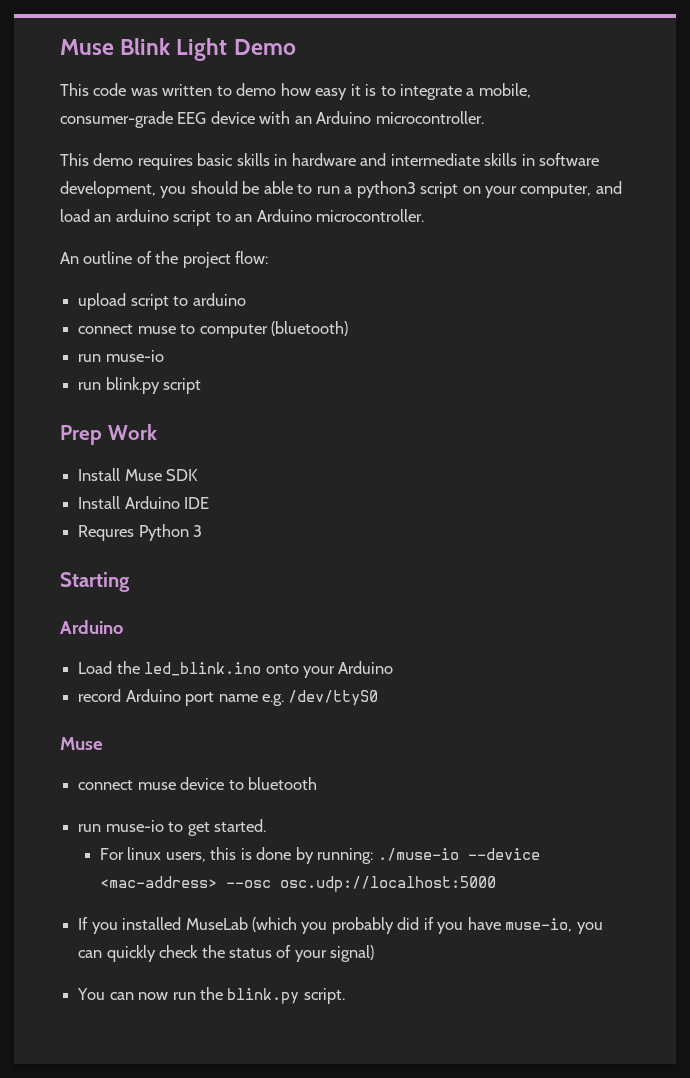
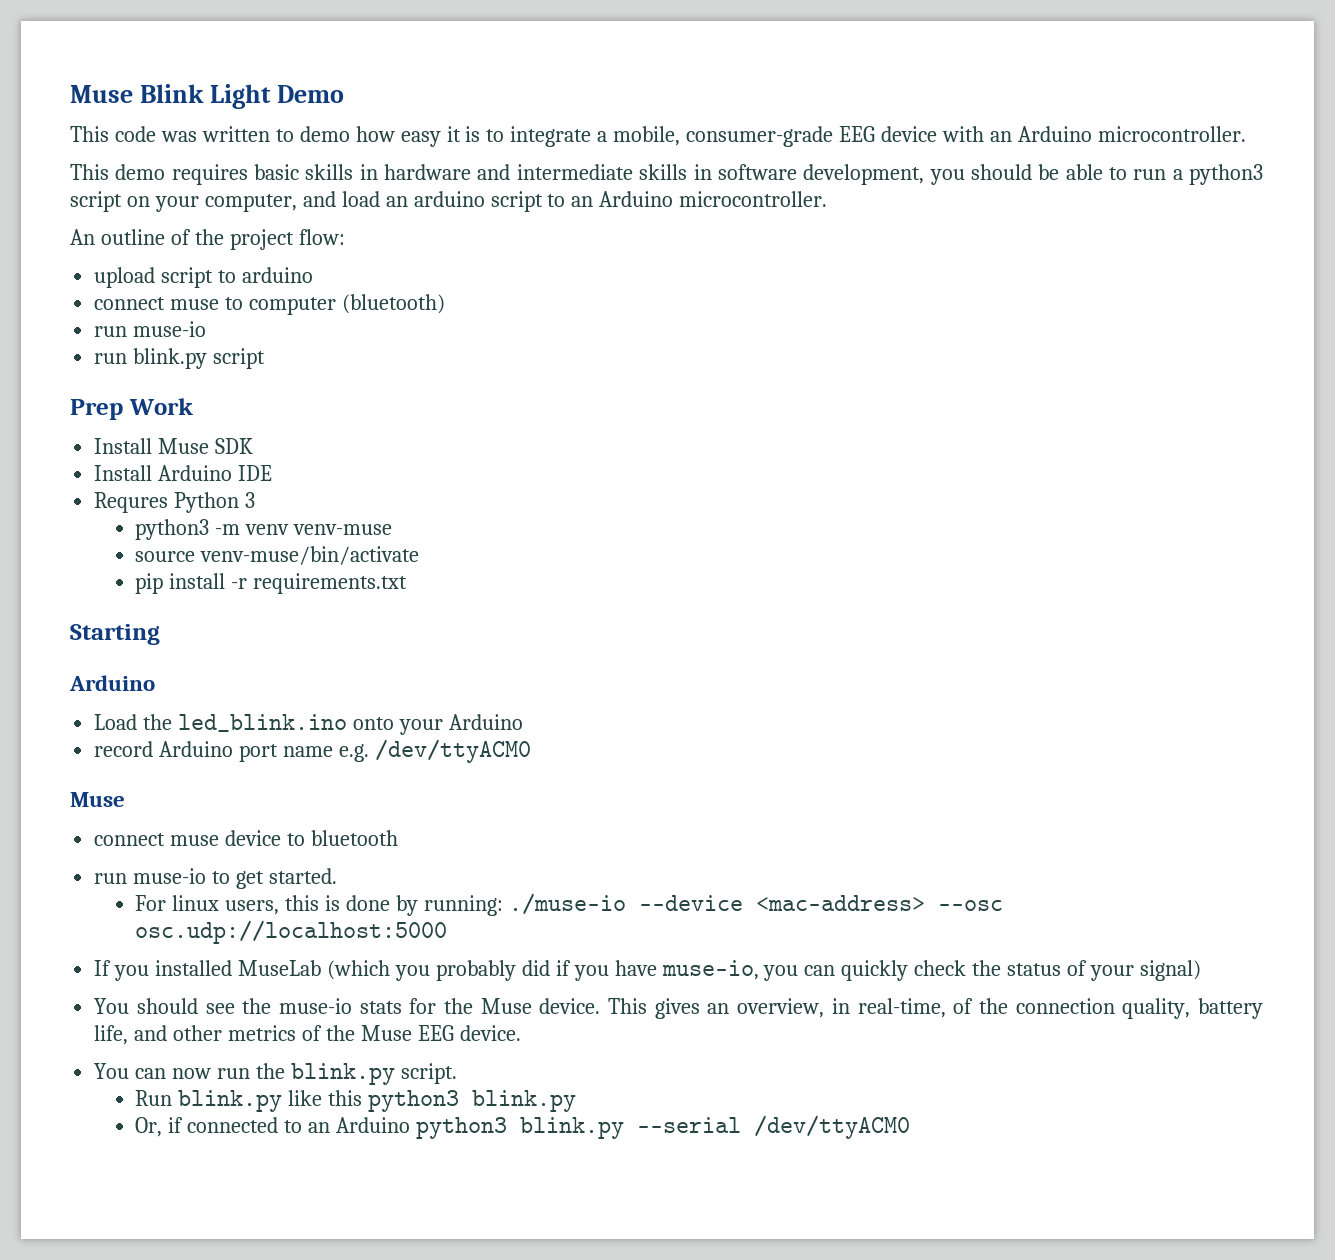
(203, 531) none -> [135,519,393,540] [135,546,420,565] [135,573,408,594] // python3 -m venv venv-muse // source venv-muse/bin/activate // pip install -r requirements.txt
[288,690,379,706] /dev/ttyS0 -> [374,739,531,763] /dev/ttyACM0
(375, 953) none -> [94,998,1264,1019] [94,1025,521,1045] // You should see the muse-io stats for the Muse device. This gives an overview, in real-time, of the connection quality, battery life, and other metrics of the Muse EEG device.
(345, 996) none -> [135,1090,577,1112] [135,1115,911,1139] // Run blink.py like this python3 blink.py // Or, if connected to an Arduino python3 blink.py --serial /dev/ttyACM0

